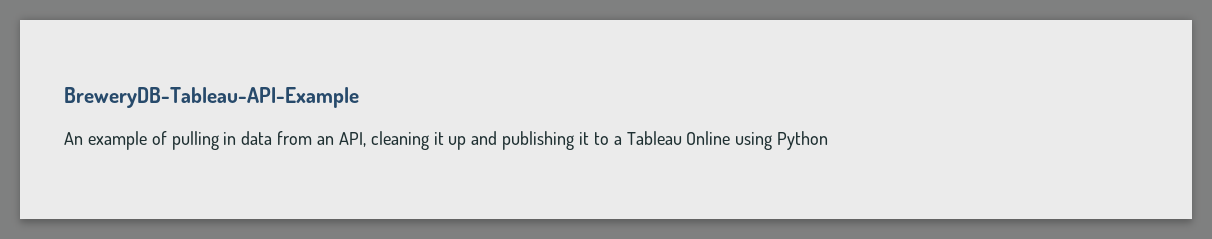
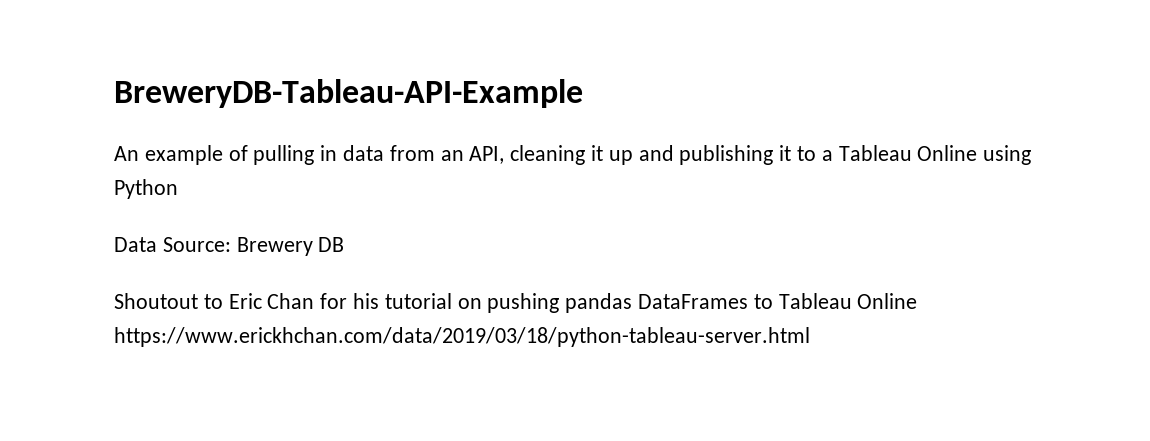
(829, 140) none -> [114,237,345,256] [114,293,918,313] [114,327,810,347] // Data Source: Brewery DB // Shoutout to Eric Chan for his tutorial on pushing pandas DataFrames to Tableau Online https://www.erickhchan.com/data/2019/03/18/python-tableau-server.html

